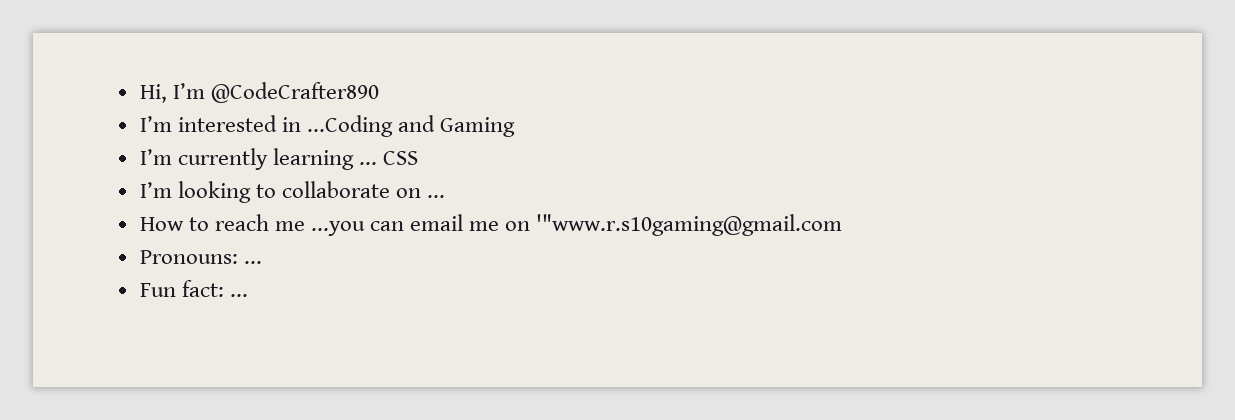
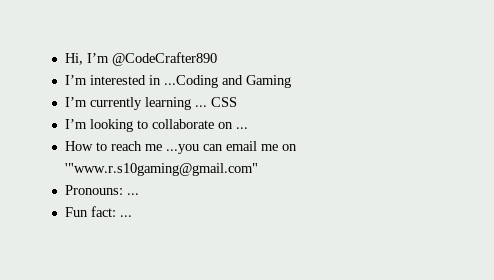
[536,214,843,236] '"www.r.s10gaming@gmail.com -> [64,163,258,176] '"www.r.s10gaming@gmail.com"

